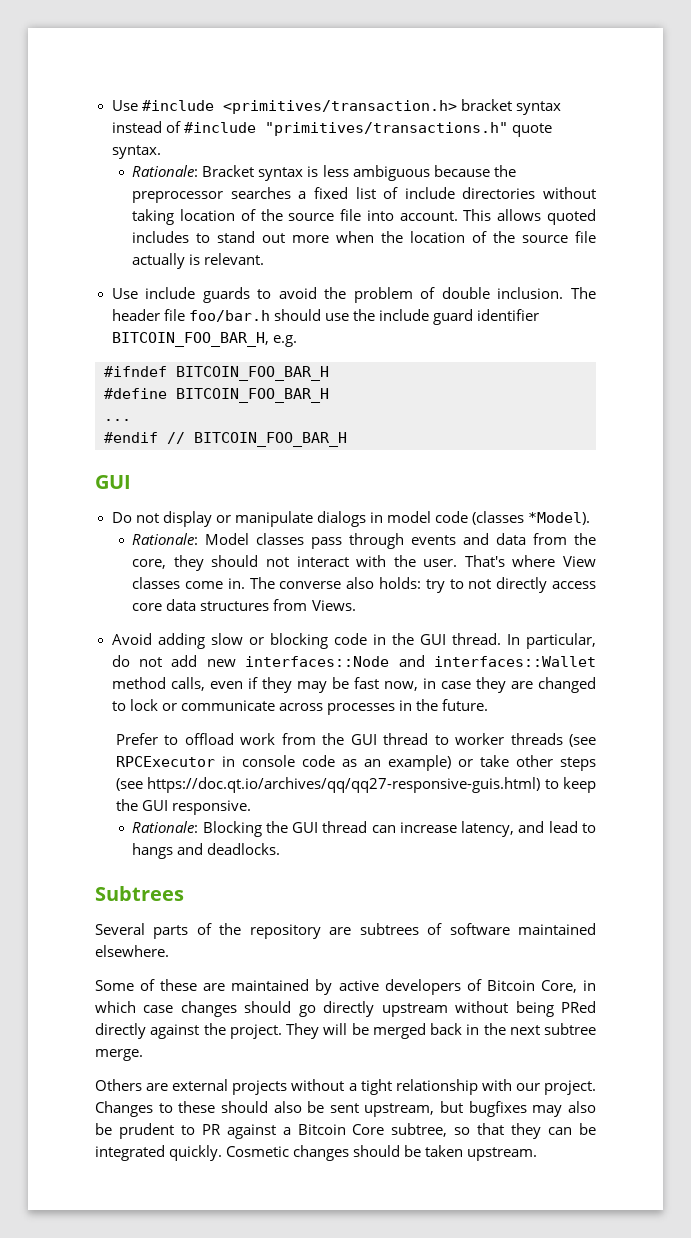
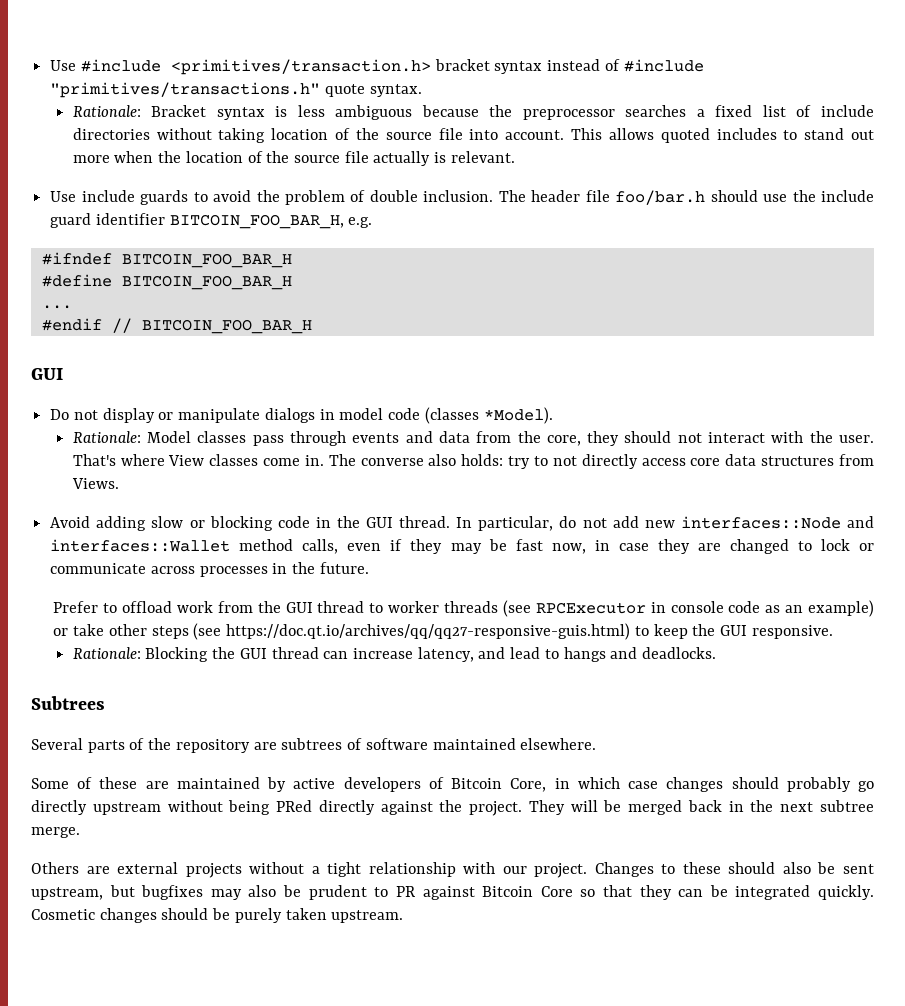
(292, 1007) none -> [786,777,851,792] probably
[282,1127,291,1135] a -> (475, 893) none
[391,1123,448,1137] subtree, -> (573, 891) none
(422, 1151) none -> [234,908,282,923] purely

